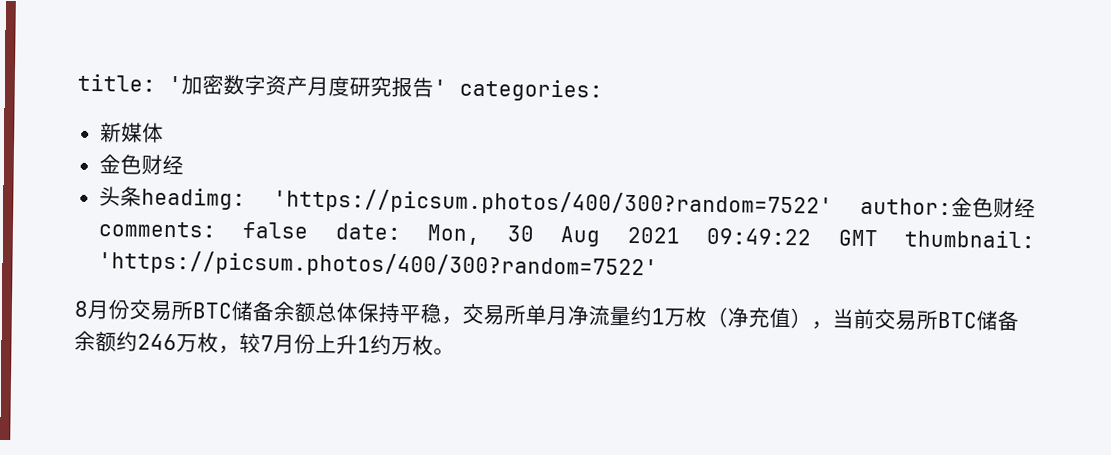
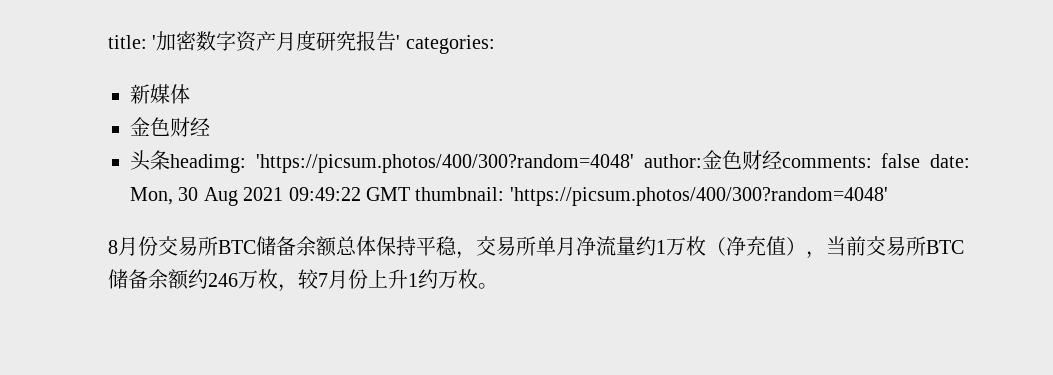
[272,188,833,218] 'https://picsum.photos/400/300?random=7522' -> [255,154,634,173] 'https://picsum.photos/400/300?random=4048'
[97,250,658,280] 'https://picsum.photos/400/300?random=7522' -> [509,187,888,206] 'https://picsum.photos/400/300?random=4048'

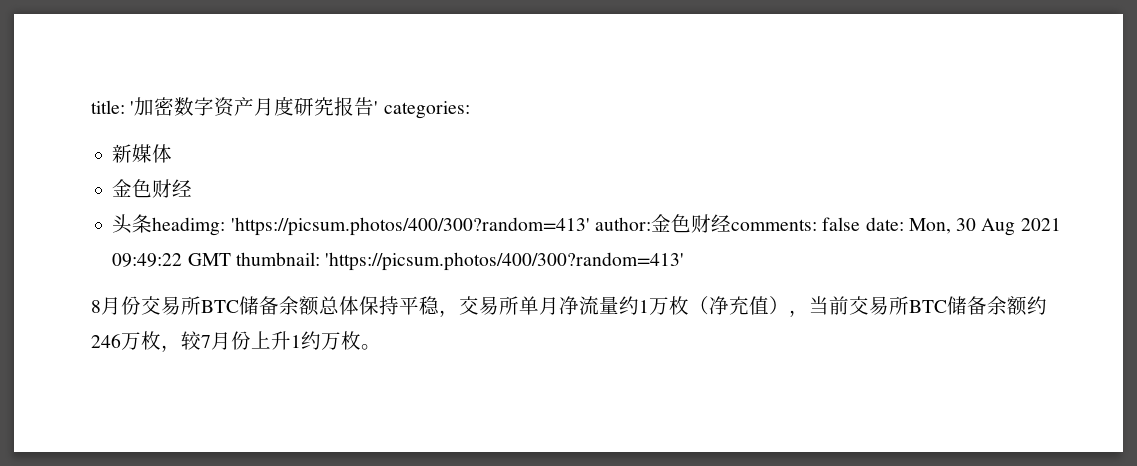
[255,154,634,173] 'https://picsum.photos/400/300?random=4048' -> [230,217,590,236] 'https://picsum.photos/400/300?random=413'
[509,187,888,206] 'https://picsum.photos/400/300?random=4048' -> [325,252,685,271] 'https://picsum.photos/400/300?random=413'

